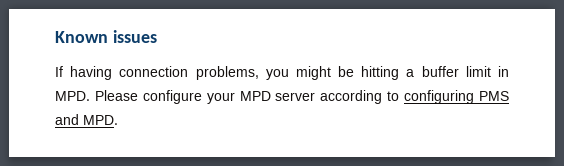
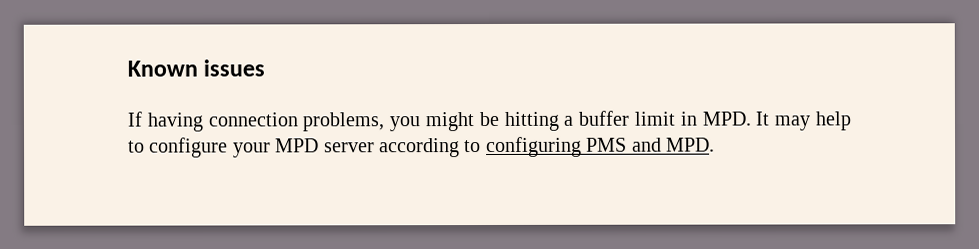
[94,90,138,101] Please -> [755,111,852,131] [128,140,145,153] It may help to

